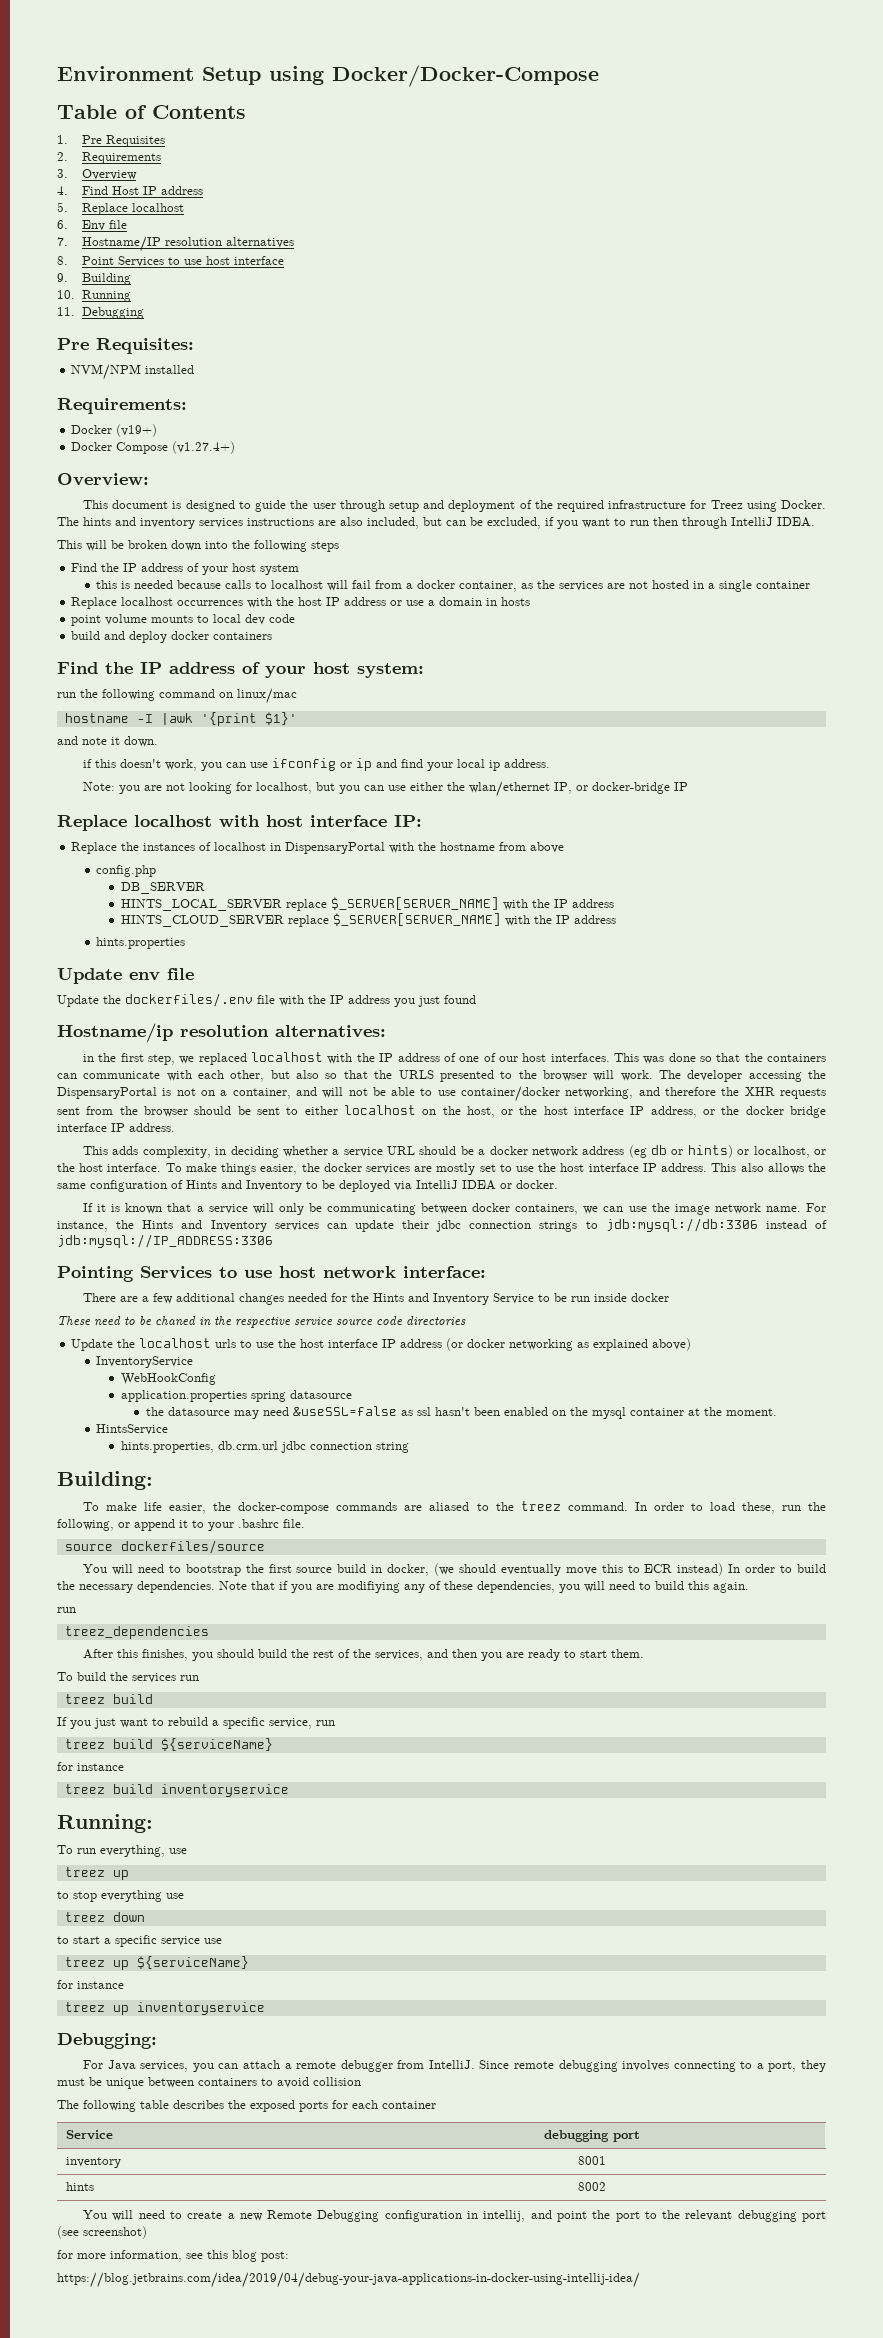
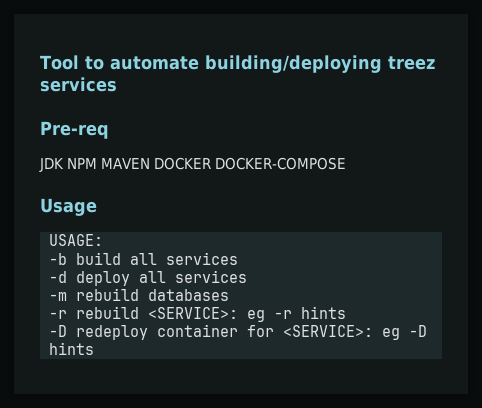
[57,65,599,87] [57,105,246,119] [57,135,165,147] [57,152,161,164] [57,169,137,180] [57,186,203,195] [57,202,184,215] [57,220,127,231] [57,236,294,252] [57,256,284,267] [57,273,131,285] [57,290,131,302] [57,307,144,319] [57,338,194,354] [71,364,195,380] [57,398,187,414] [71,424,158,437] [71,441,236,454] [57,473,149,486] [83,500,827,512] [57,517,815,529] [57,540,339,552] [71,563,300,575] [96,580,811,592] [71,597,531,609] [71,614,296,626] [71,631,273,643] [57,662,424,678] [57,688,297,704] [64,712,297,726] [57,736,158,747] [83,758,551,771] [83,781,689,797] [57,815,422,831] [71,842,565,854] [96,865,157,877] [121,882,206,894] [121,897,615,911] [121,913,617,927] [96,937,186,949] [57,968,194,984] [57,993,476,1007] [57,1023,386,1043] [83,1052,827,1065] [57,1070,827,1082] [57,1086,826,1102] [57,1105,827,1118] [57,1123,175,1132] [83,1145,826,1158] [57,1163,827,1175] [57,1180,558,1192] [83,1203,827,1215] [57,1218,827,1232] [57,1234,273,1248] [57,1266,486,1282] [83,1293,670,1305] [57,1316,466,1328] [71,1338,692,1351] [96,1356,194,1368] [121,1373,217,1385] [121,1390,353,1402] [146,1406,778,1419] [96,1424,169,1435] [121,1441,410,1453] [57,1471,153,1490] [83,1501,827,1514] [57,1519,305,1531] [64,1540,265,1554] [83,1563,826,1576] [57,1581,749,1593] [57,1607,76,1613] [64,1626,209,1639] [83,1649,645,1661] [57,1672,199,1683] [64,1694,153,1704] [57,1717,335,1729] [64,1738,273,1751] [57,1762,124,1771] [64,1784,289,1797] [57,1814,153,1833] [57,1845,187,1857] [64,1867,129,1880] [57,1890,184,1902] [64,1912,145,1922] [57,1935,222,1947] [64,1956,249,1970] [57,1980,124,1989] [64,2002,265,2015] [57,2033,157,2049] [83,2060,827,2072] [57,2077,361,2089] [57,2100,436,2112] [66,2130,114,2140] [544,2130,640,2142] [66,2157,122,2168] [578,2156,606,2165] [66,2182,95,2191] [578,2182,606,2191] [83,2210,827,2222] [57,2226,147,2239] [57,2250,289,2262] [57,2272,640,2288] Environment Setup using Docker/Docker-Compose // Table of Contents // 1. Pre Requisites // 2. Requirements // 3. Overview // 4. Find Host IP address // 5. Replace localhost // 6. Env file // 7. Hostname/IP resolution alternatives // 8. Point Services to use host interface // 9. Building // 10. Running // 11. Debugging // Pre Requisites: // NVM/NPM installed // Requirements: // Docker (v19+) // Docker Compose (v1.27.4+) // Overview: // This document is designed to guide the user through setup and deployment of the required infrastructure for Treez using Docker. The hints and inventory services instructions are also included, but can be excluded, if you want to run then through IntelliJ IDEA. // This will be broken down into the following steps // Find the IP address of your host system // this is needed because calls to localhost will fail from a docker container, as the services are not hosted in a single container // Replace localhost occurrences with the host IP address or use a domain in hosts // point volume mounts to local dev code // build and deploy docker containers // Find the IP address of your host system: // run the following command on linux/mac // hostname -I |awk '{print $1}' // and note it down. // if this doesn't work, you can use ifconfig or ip and find your local ip address. // Note: you are not looking for localhost, but you can use either the wlan/ethernet IP, or docker-bridge IP // Replace localhost with host interface IP: // Replace the instances of localhost in DispensaryPortal with the hostname from above // config.php // DB_SERVER // HINTS_LOCAL_SERVER replace $_SERVER[SERVER_NAME] with the IP address // HINTS_CLOUD_SERVER replace $_SERVER[SERVER_NAME] with the IP address // hints.properties // Update env file // Update the dockerfiles/.env file with the IP address you just found // Hostname/ip resolution alternatives: // in the first step, we replaced localhost with the IP address of one of our host interfaces. This was done so that the containers can communicate with each other, but also so that the URLS presented to the browser will work. The developer accessing the DispensaryPortal is not on a container, and will not be able to use container/docker networking, and therefore the XHR requests sent from the browser should be sent to either localhost on the host, or the host interface IP address, or the docker bridge interface IP address. // This adds complexity, in deciding whether a service URL should be a docker network address (eg db or hints) or localhost, or the host interface. To make things easier, the docker services are mostly set to use the host interface IP address. This also allows the same configuration of Hints and Inventory to be deployed via IntelliJ IDEA or docker. // If it is known that a service will only be communicating between docker containers, we can use the image network name. For instance, the Hints and Inventory services can update their jdbc connection strings to jdb:mysql://db:3306 instead of jdb:mysql://IP_ADDRESS:3306 // Pointing Services to use host network interface: // There are a few additional changes needed for the Hints and Inventory Service to be run inside docker // These need to be chaned in the respective service source code directories // Update the localhost urls to use the host interface IP address (or docker networking as explained above) // InventoryService // WebHookConfig // application.properties spring datasource // the datasource may need &useSSL=false as ssl hasn't been enabled on the mysql container at the moment. // HintsService // hints.properties, db.crm.url jdbc connection string // Building: // To make life easier, the docker-compose commands are aliased to the treez command. In order to load these, run the following, or append it to your .bashrc file. // source dockerfiles/source // You will need to bootstrap the first source build in docker, (we should eventually move this to ECR instead) In order to build the necessary dependencies. Note that if you are modifiying any of these dependencies, you will need to build this again. // run // treez_dependencies // After this finishes, you should build the rest of the services, and then you are ready to start them. // To build the services run // treez build // If you just want to rebuild a specific service, run // treez build ${serviceName} // for instance // treez build inventoryservice // Running: // To run everything, use // treez up // to stop everything use // treez down // to start a specific service use // treez up ${serviceName} // for instance // treez up inventoryservice // Debugging: // For Java services, you can attach a remote debugger from IntelliJ. Since remote debugging involves connecting to a port, they must be unique between containers to avoid collision // The following table describes the exposed ports for each container // Service | debugging port // inventory | 8001 // hints | 8002 // You will need to create a new Remote Debugging configuration in intellij, and point the port to the relevant debugging port (see screenshot) // for more information, see this blog post: // https://blog.jetbrains.com/idea/2019/04/debug-your-java-applications-in-docker-using-intellij-idea/ -> [40,55,435,73] [40,77,117,92] [40,121,109,139] [39,157,347,172] [40,198,97,216] [49,234,103,246] [49,252,238,265] [49,270,247,286] [49,288,229,301] [49,306,346,322] [49,324,427,340] [49,342,94,355] Tool to automate building/deploying treez services // Pre-req // JDK NPM MAVEN DOCKER DOCKER-COMPOSE // Usage // USAGE: // -b build all services // -d deploy all services // -m rebuild databases // -r rebuild <SERVICE>: eg -r hints // -D redeploy container for <SERVICE>: eg -D hints

